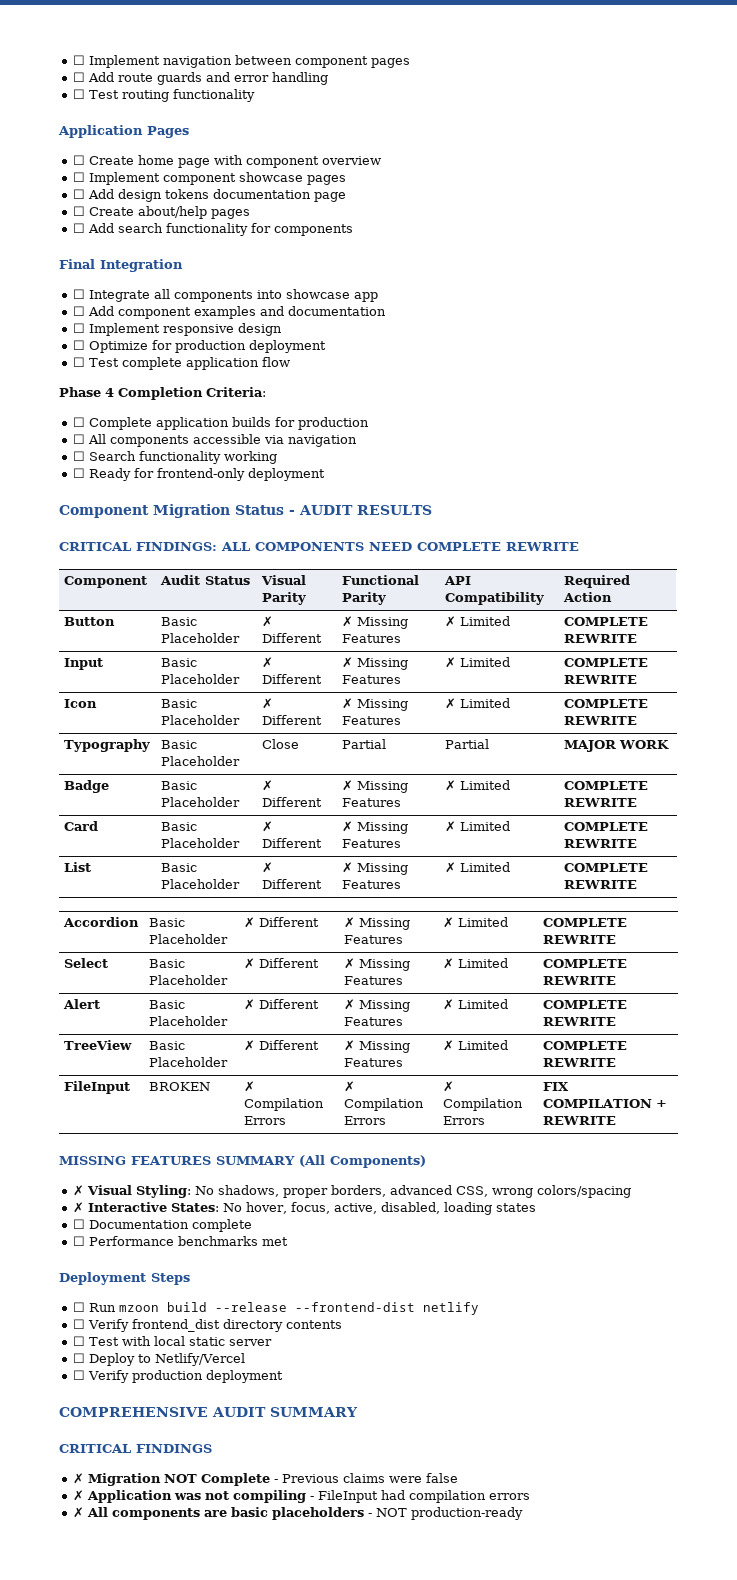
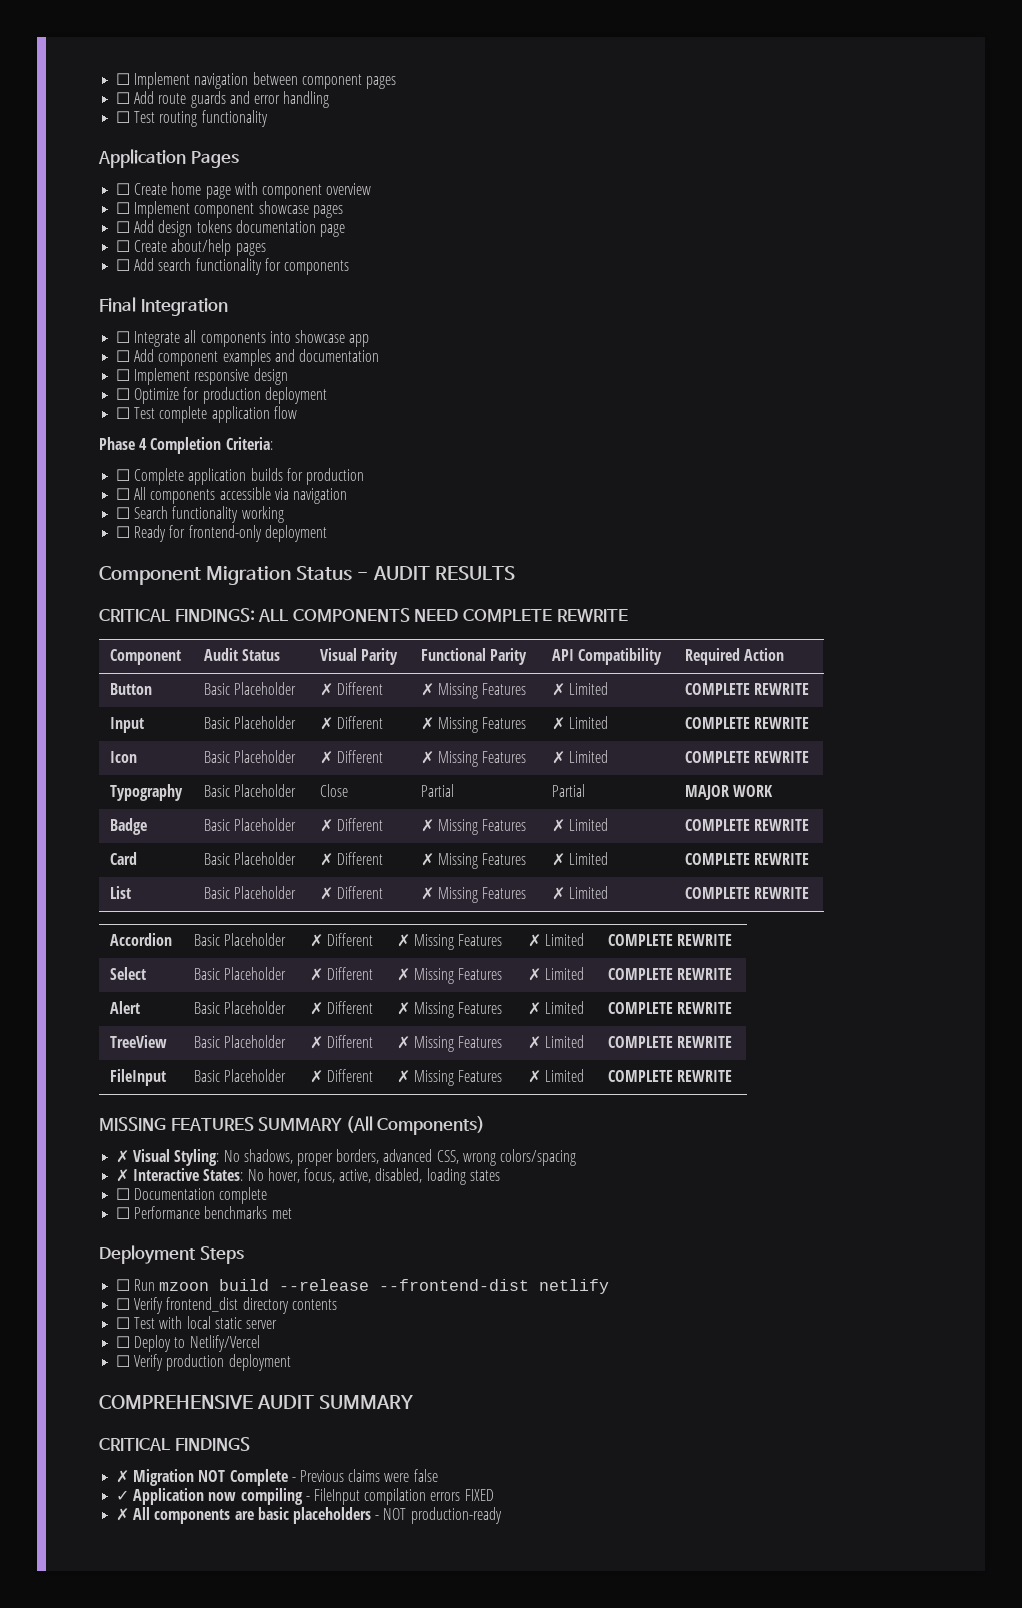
[149,1082,211,1091] [244,1081,256,1092] [244,1098,325,1111] [244,1116,287,1125] [344,1081,356,1092] [344,1098,425,1111] [344,1116,387,1125] [443,1081,455,1092] [443,1098,524,1111] [443,1116,486,1125] [543,1082,570,1091] [543,1099,668,1108] BROKEN | ✗ Compilation Errors | ✗ Compilation Errors | ✗ Compilation Errors | FIX COMPILATION + -> [193,1069,287,1082] [309,1069,374,1083] [396,1070,503,1086] [527,1069,585,1083] [607,1070,673,1082] Basic Placeholder | ✗ Different | ✗ Missing Features | ✗ Limited | COMPLETE
[72,1490,229,1503] ✗ Application was not -> [116,1488,237,1505] ✓ Application now
[380,1490,405,1500] had -> (360, 1496) none
(530, 1496) none -> [464,1489,494,1501] FIXED

